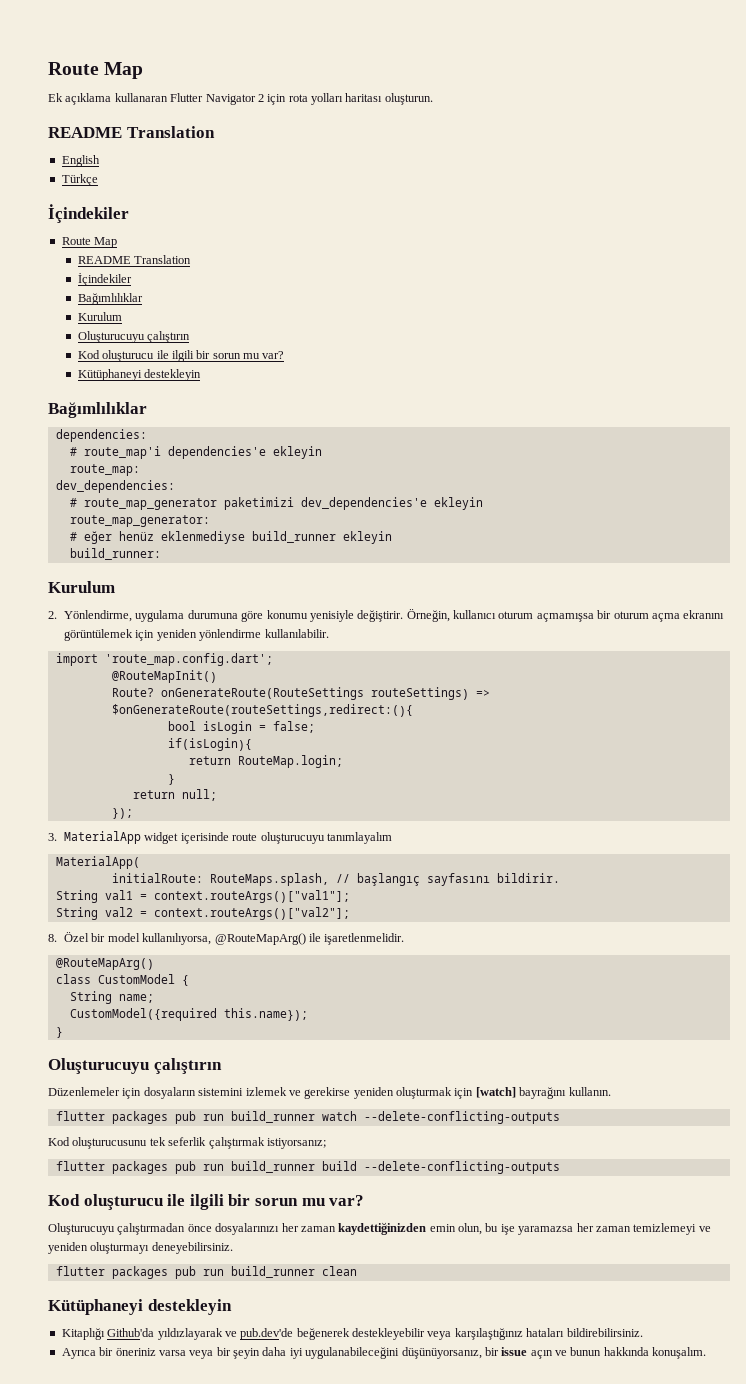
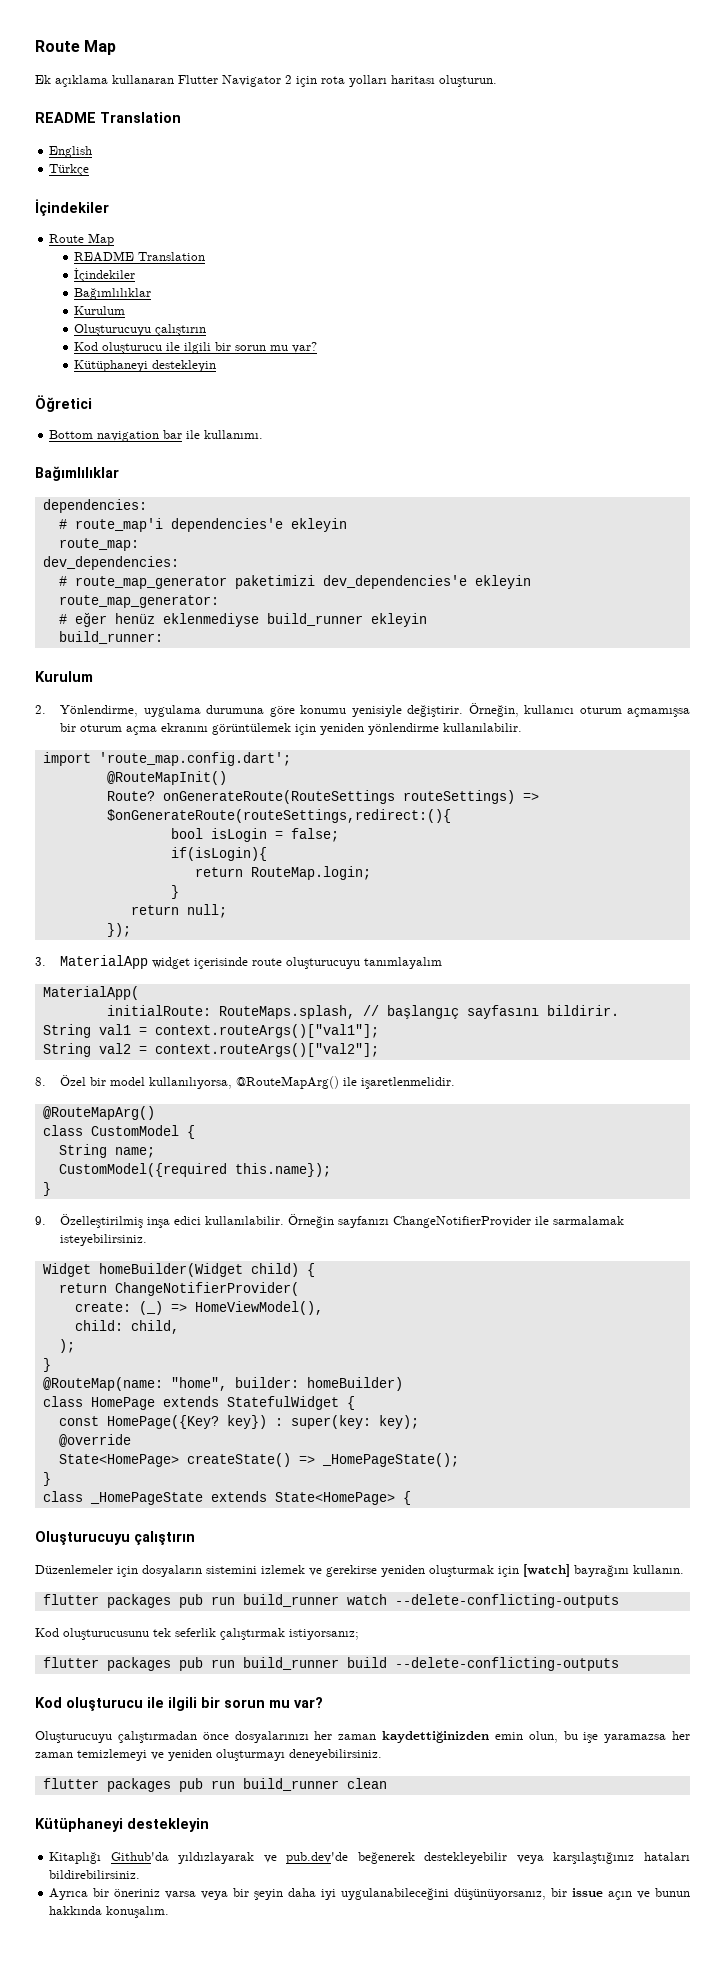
(202, 375) none -> [35,395,92,412] [49,430,264,442] // Öğretici // Bottom navigation bar ile kullanımı.
(63, 1032) none -> [35,1214,625,1228] [60,1234,148,1246] [42,1263,315,1277] [58,1282,299,1296] [74,1301,323,1315] [74,1320,179,1334] [58,1339,75,1353] [42,1358,51,1372] [42,1377,403,1391] [42,1396,355,1410] [58,1415,419,1429] [58,1434,131,1447] [58,1453,459,1467] [42,1472,51,1486] [42,1491,411,1505] // 9. Özelleştirilmiş inşa edici kullanılabilir. Örneğin sayfanızı ChangeNotifierProvider ile sarmalamak isteyebilirsiniz. // Widget homeBuilder(Widget child) { // return ChangeNotifierProvider( // create: (_) => HomeViewModel(), // child: child, // ); // } // @RouteMap(name: "home", builder: homeBuilder) // class HomePage extends StatefulWidget { // const HomePage({Key? key}) : super(key: key); // @override // State<HomePage> createState() => _HomePageState(); // } // class _HomePageState extends State<HomePage> {

